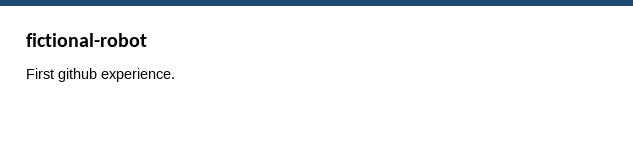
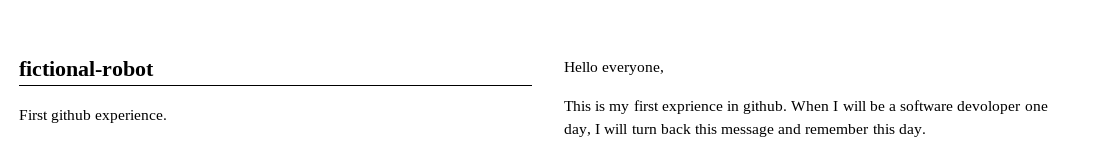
(175, 75) none -> [564,62,665,75] [564,100,1048,114] [564,124,926,137] // Hello everyone, // This is my first exprience in github. When I will be a software devoloper one day, I will turn back this message and remember this day.

